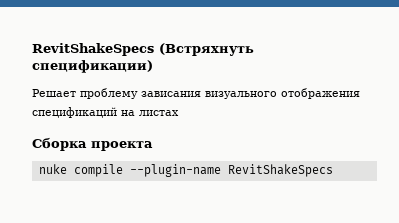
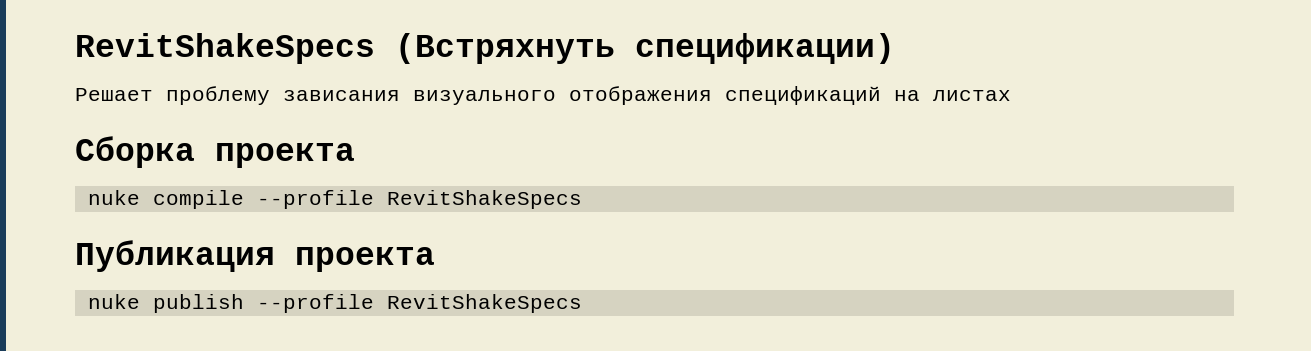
[129,164,333,177] --plugin-name RevitShakeSpecs -> [256,190,582,209] [75,240,435,272] [87,294,582,313] --profile RevitShakeSpecs // Публикация проекта // nuke publish --profile RevitShakeSpecs

